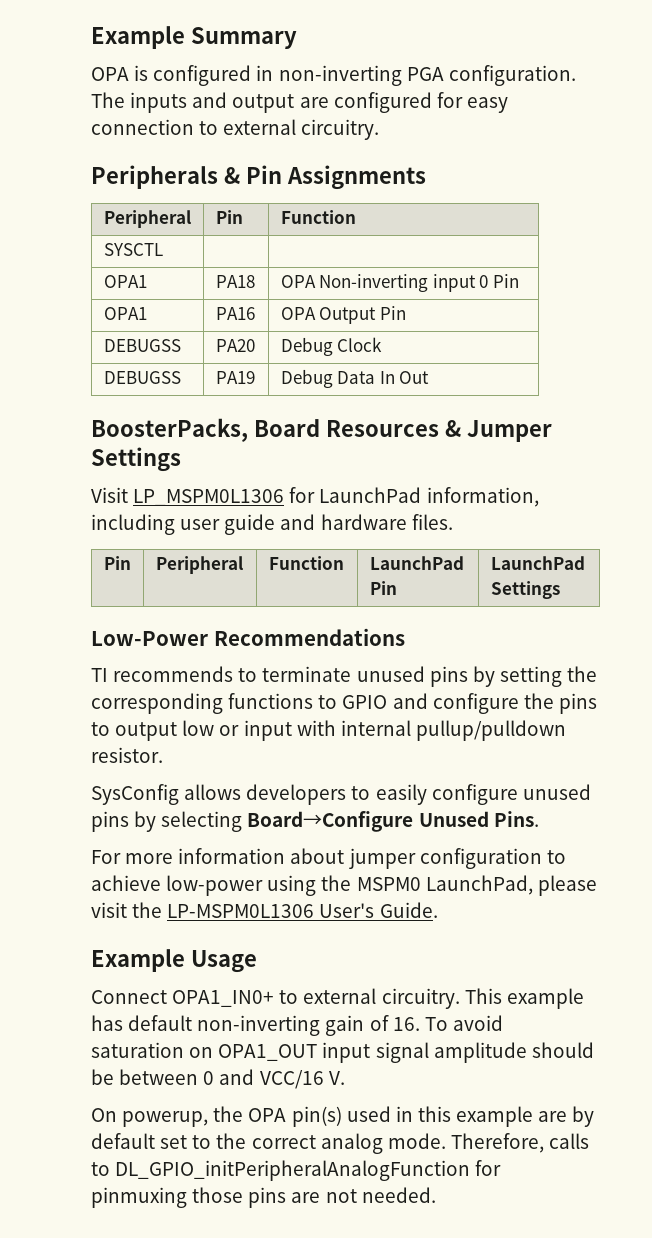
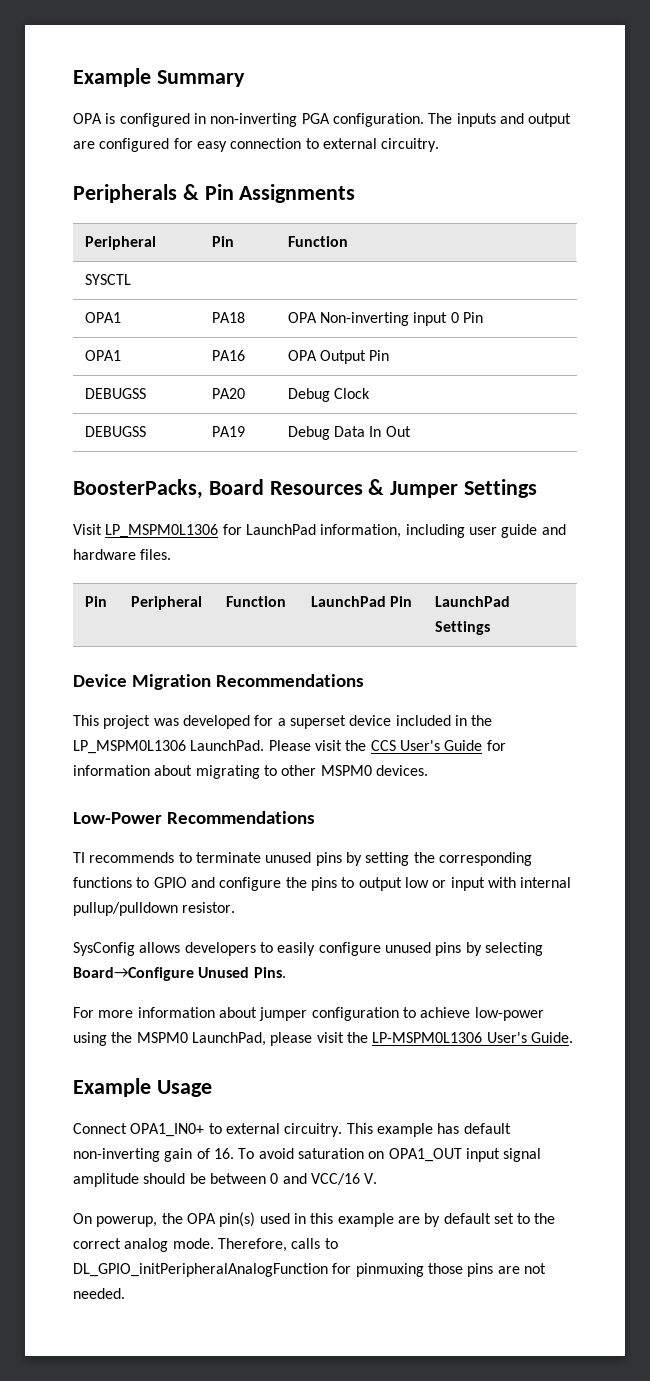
(560, 590) none -> [73,674,364,690] [73,715,493,729] [73,740,506,754] [73,765,428,779] // Device Migration Recommendations // This project was developed for a superset device included in the LP_MSPM0L1306 LaunchPad. Please visit the CCS User's Guide for information about migrating to other MSPM0 devices.

